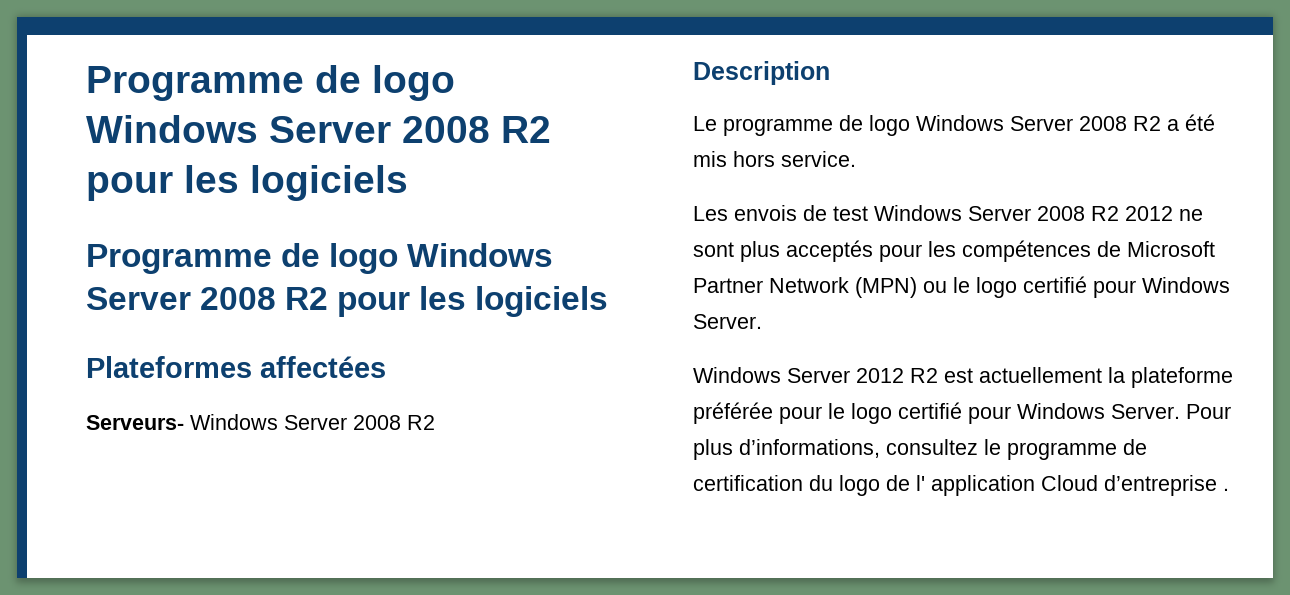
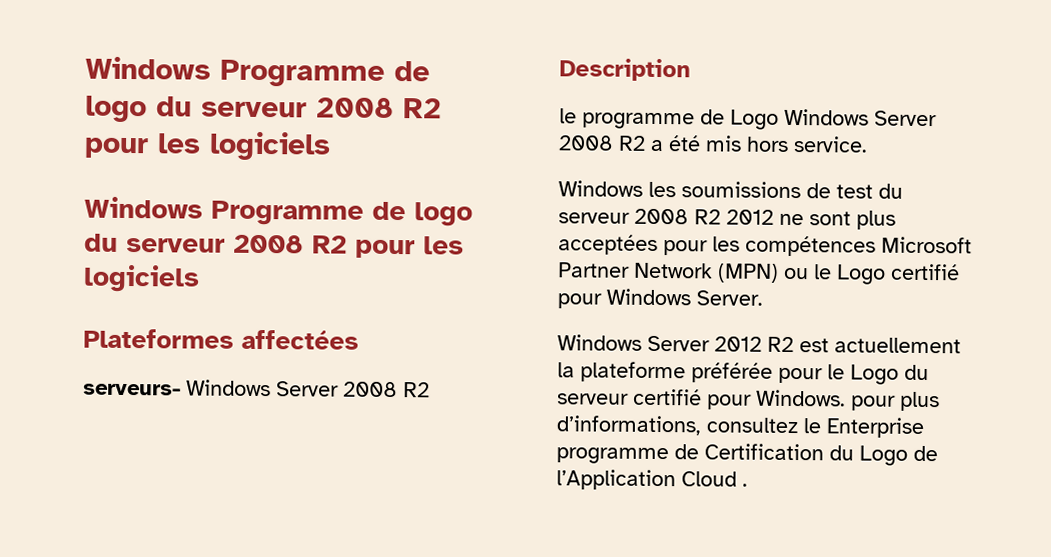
[86,65,455,101] [86,115,551,143] [86,165,408,201] [86,243,554,274] [86,287,191,310] Programme de logo Windows Server 2008 R2 pour les logiciels // Programme de logo Windows Server -> [85,56,430,87] [85,95,442,123] [84,131,331,161] [84,196,473,227] [84,233,225,253] Windows Programme de logo du serveur 2008 R2 pour les logiciels // Windows Programme de logo du serveur
[86,415,184,430] Serveurs- -> [83,383,181,396] serveurs-
[693,115,910,136] Le programme de logo -> [559,108,779,130] le programme de Logo
[693,205,1031,221] Les envois de test Windows Server -> [558,180,903,199] [558,212,630,224] Windows les soumissions de test du serveur
[786,240,873,262] acceptés -> [558,234,658,255] acceptées
[1097,241,1121,257] de -> (876, 246) none
[976,277,1017,298] logo -> [836,264,886,285] Logo
[851,402,1231,424] logo certifié pour Windows Server. Pour -> [850,364,929,385] [557,388,896,411] Logo du serveur certifié pour Windows. pour
[1007,439,1147,460] [693,475,1217,496] programme de certification du logo de l' application Cloud d’entreprise -> [826,417,924,438] [556,443,938,466] [556,469,737,491] Enterprise programme de Certification du Logo de l’Application Cloud

